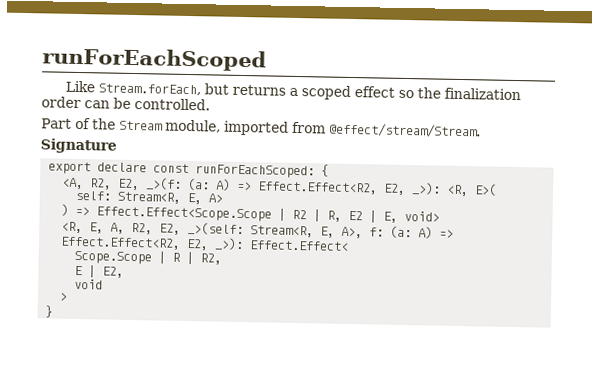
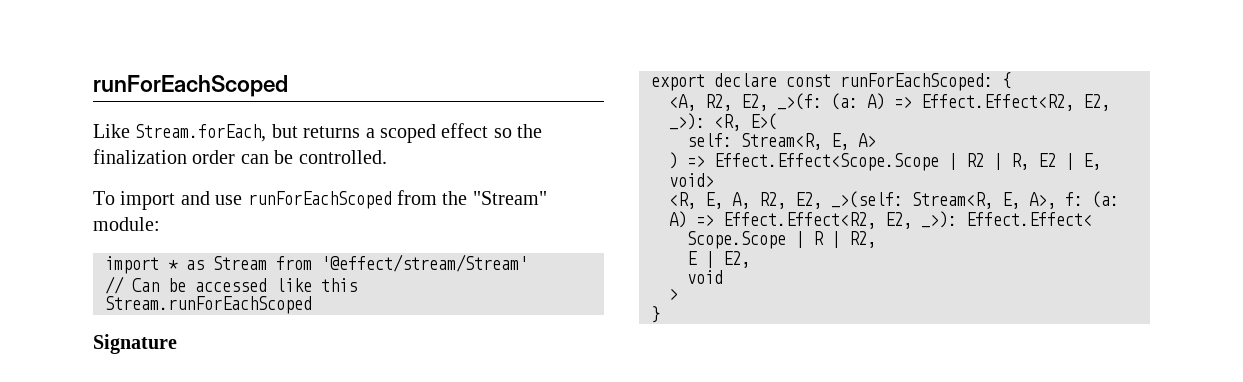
[41,117,481,139] Part of the Stream module, imported from @effect/stream/Stream. -> [93,190,547,210] [93,217,160,231] [105,254,528,274] [105,276,357,294] [105,296,312,314] To import and use runForEachScoped from the "Stream" module: // import * as Stream from '@effect/stream/Stream' // // Can be accessed like this // Stream.runForEachScoped

